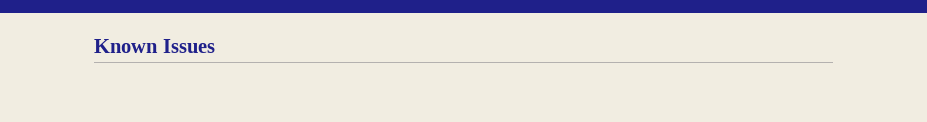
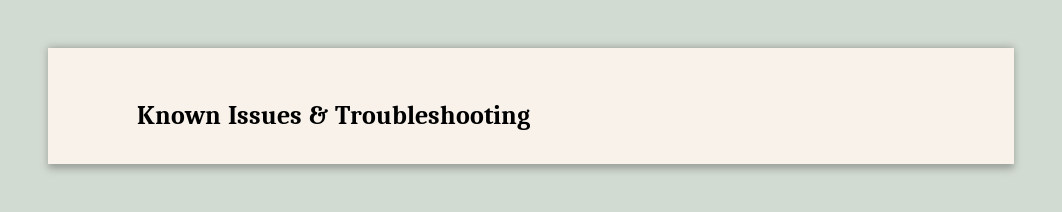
(215, 46) none -> [308,105,530,130] & Troubleshooting

